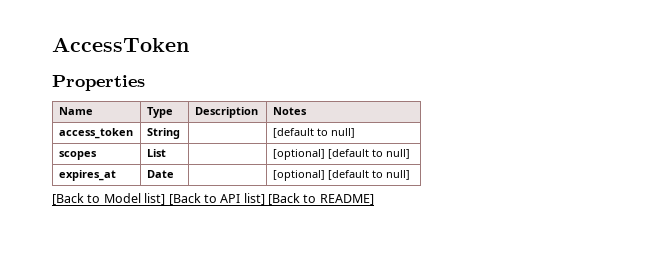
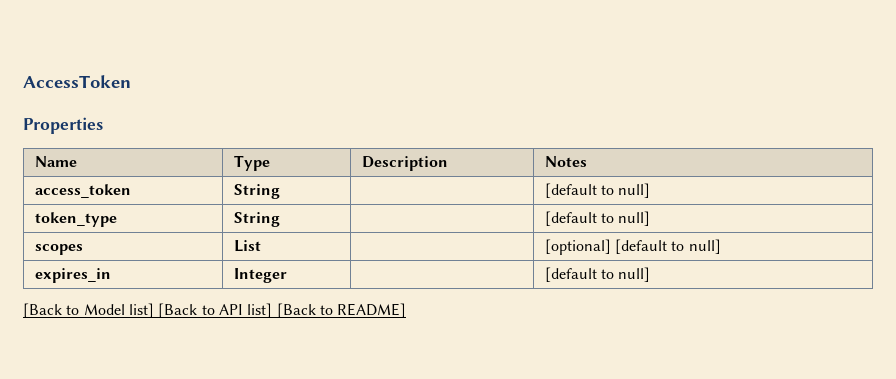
(355, 133) none -> [34,212,117,227] [233,212,280,227] [544,211,651,226] // token_type | String | | [default to null]
[58,170,116,181] [146,170,174,178] [272,170,325,181] expires_at | Date | | [optional] -> [34,268,111,283] [233,268,287,283] expires_in | Integer | |

